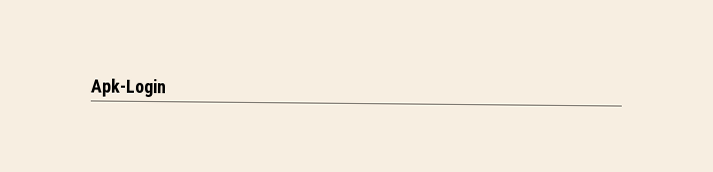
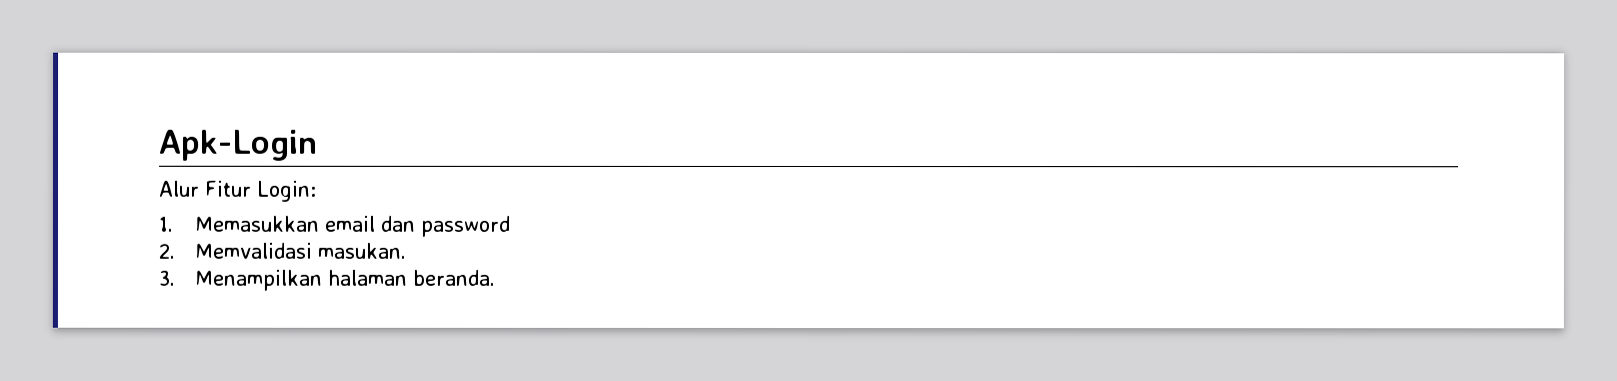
(167, 88) none -> [158,180,317,202] [158,215,511,237] [158,242,407,259] [158,269,496,291] // Alur Fitur Login: // 1. Memasukkan email dan password // 2. Memvalidasi masukan. // 3. Menampilkan halaman beranda.

